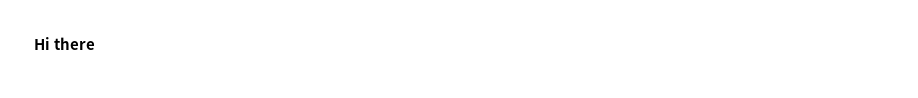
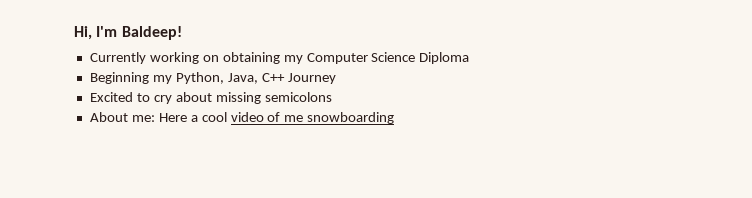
[34,37,96,50] Hi there -> [74,26,182,40] [89,52,470,64] [89,72,336,84] [89,92,332,104] [89,112,395,124] Hi, I'm Baldeep! // Currently working on obtaining my Computer Science Diploma // Beginning my Python, Java, C++ Journey // Excited to cry about missing semicolons // About me: Here a cool video of me snowboarding

